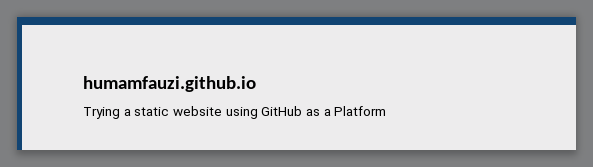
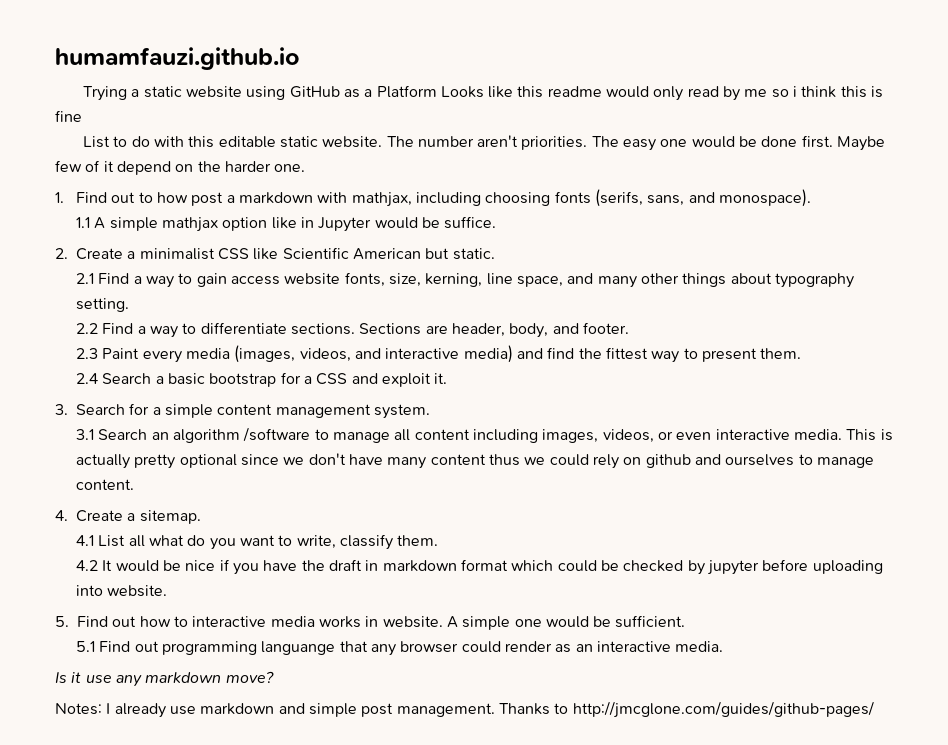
(387, 111) none -> [440,86,884,101] [55,110,82,122] [82,135,886,151] [55,160,306,175] [55,189,811,207] [76,216,497,232] [55,247,495,260] [76,272,854,288] [76,298,130,312] [76,322,629,338] [76,345,802,363] [76,372,448,387] [55,403,431,419] [76,427,893,443] [76,453,874,469] [76,479,135,490] [55,510,201,524] [76,534,439,550] [76,559,883,575] [76,585,168,597] [55,615,686,630] [76,641,724,656] [55,671,274,687] [55,701,874,718] Looks like this readme would only read by me so i think this is fine // List to do with this editable static website. The number aren't priorities. The easy one would be done first. Maybe few of it depend on the harder one. // 1. Find out to how post a markdown with mathjax, including choosing fonts (serifs, sans, and monospace). // 1.1 A simple mathjax option like in Jupyter would be suffice. // 2. Create a minimalist CSS like Scientific American but static. // 2.1 Find a way to gain access website fonts, size, kerning, line space, and many other things about typography setting. // 2.2 Find a way to differentiate sections. Sections are header, body, and footer. // 2.3 Paint every media (images, videos, and interactive media) and find the fittest way to present them. // 2.4 Search a basic bootstrap for a CSS and exploit it. // 3. Search for a simple content management system. // 3.1 Search an algorithm /software to manage all content including images, videos, or even interactive media. This is actually pretty optional since we don't have many content thus we could rely on github and ourselves to manage content. // 4. Create a sitemap. // 4.1 List all what do you want to write, classify them. // 4.2 It would be nice if you have the draft in markdown format which could be checked by jupyter before uploading into website. // 5. Find out how to interactive media works in website. A simple one would be sufficient. // 5.1 Find out programming languange that any browser could render as an interactive media. // Is it use any markdown move? // Notes: I already use markdown and simple post management. Thanks to http://jmcglone.com/guides/github-pages/

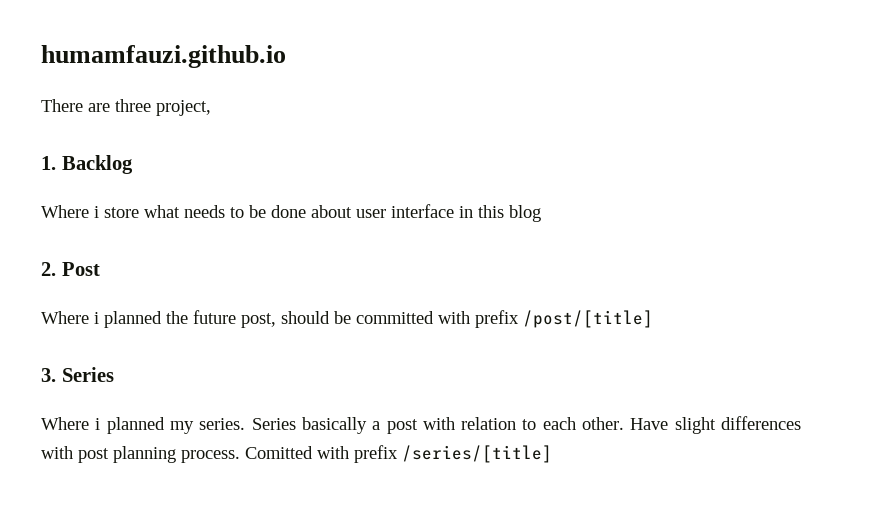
[82,85,884,101] [55,110,82,122] [82,135,886,151] [55,160,306,175] [55,189,811,207] [76,216,497,232] [55,247,495,260] [76,272,854,288] [76,298,130,312] [76,322,629,338] [76,345,802,363] [76,372,448,387] [55,403,431,419] [76,427,893,443] [76,453,874,469] [76,479,135,490] [55,510,201,524] [76,534,439,550] [76,559,883,575] [76,585,168,597] [55,615,686,630] [76,641,724,656] [55,671,274,687] [55,701,874,718] Trying a static website using GitHub as a Platform Looks like this readme would only read by me so i think this is fine // List to do with this editable static website. The number aren't priorities. The easy one would be done first. Maybe few of it depend on the harder one. // 1. Find out to how post a markdown with mathjax, including choosing fonts (serifs, sans, and monospace). // 1.1 A simple mathjax option like in Jupyter would be suffice. // 2. Create a minimalist CSS like Scientific American but static. // 2.1 Find a way to gain access website fonts, size, kerning, line space, and many other things about typography setting. // 2.2 Find a way to differentiate sections. Sections are header, body, and footer. // 2.3 Paint every media (images, videos, and interactive media) and find the fittest way to present them. // 2.4 Search a basic bootstrap for a CSS and exploit it. // 3. Search for a simple content management system. // 3.1 Search an algorithm /software to manage all content including images, videos, or even interactive media. This is actually pretty optional since we don't have many content thus we could rely on github and ourselves to manage content. // 4. Create a sitemap. // 4.1 List all what do you want to write, classify them. // 4.2 It would be nice if you have the draft in markdown format which could be checked by jupyter before uploading into website. // 5. Find out how to interactive media works in website. A simple one would be sufficient. // 5.1 Find out programming languange that any browser could render as an interactive media. // Is it use any markdown move? // Notes: I already use markdown and simple post management. Thanks to http://jmcglone.com/guides/github-pages/ -> [41,99,211,116] [41,155,133,174] [41,204,541,222] [41,262,100,276] [41,310,653,328] [41,367,114,382] [41,416,801,434] [41,445,552,463] There are three project, // 1. Backlog // Where i store what needs to be done about user interface in this blog // 2. Post // Where i planned the future post, should be committed with prefix /post/[title] // 3. Series // Where i planned my series. Series basically a post with relation to each other. Have slight differences with post planning process. Comitted with prefix /series/[title]

